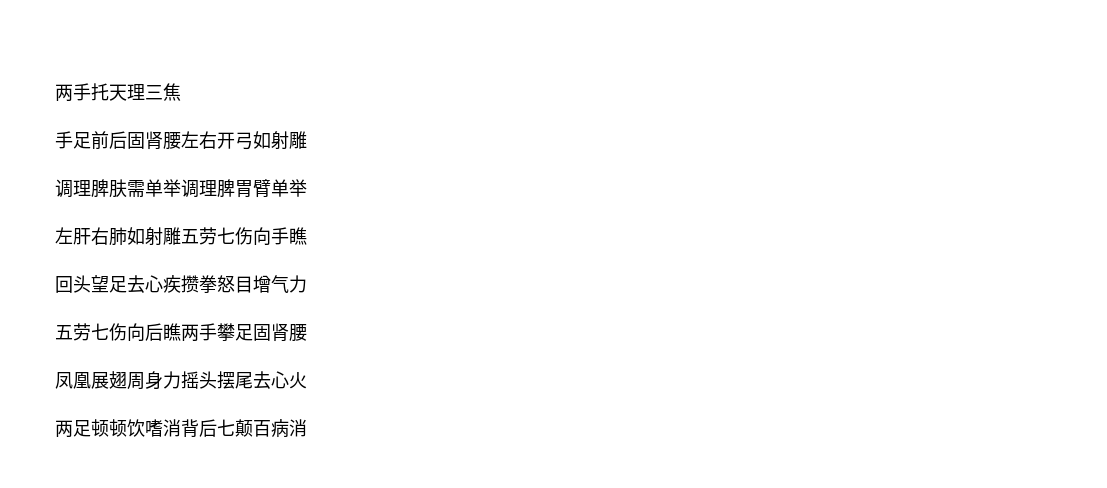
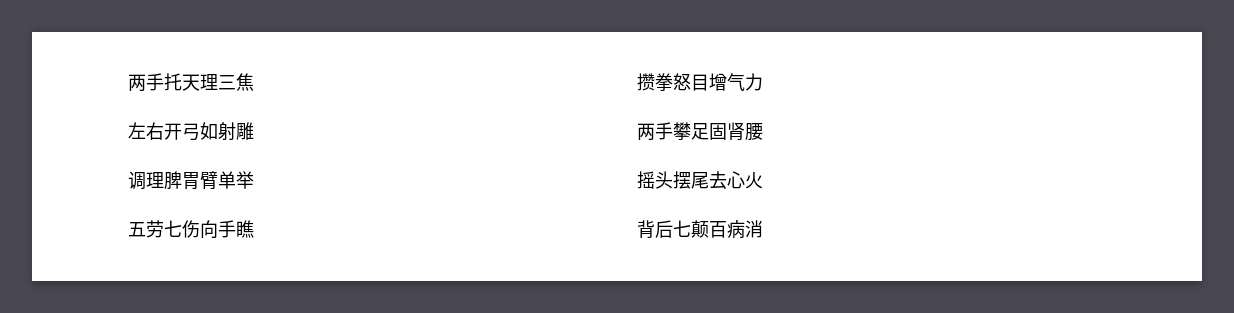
[55,131,181,150] 手足前后固肾腰 -> (254, 82) none
[109,179,235,198] 肤需单举调理脾 -> (182, 180) none
[55,227,181,246] 左肝右肺如射雕 -> (254, 180) none
[55,275,181,293] 回头望足去心疾 -> (254, 229) none
[55,323,181,341] 五劳七伤向后瞧 -> (763, 82) none
[55,371,181,390] 凤凰展翅周身力 -> (763, 132) none
[55,419,181,437] 两足顿顿饮嗜消 -> (763, 180) none

